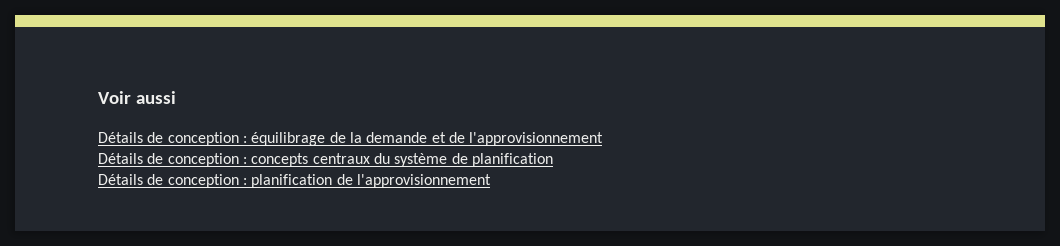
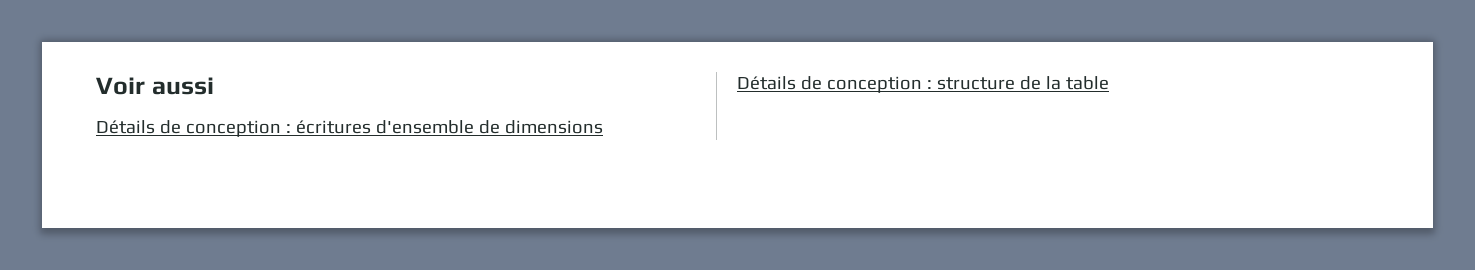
[251,132,604,146] [98,153,553,167] [98,174,491,188] équilibrage de la demande et de l'approvisionnement // Détails de conception : concepts centraux du système de planification // Détails de conception : planification de l'approvisionnement -> [295,120,603,134] [737,76,1109,93] écritures d'ensemble de dimensions // Détails de conception : structure de la table

